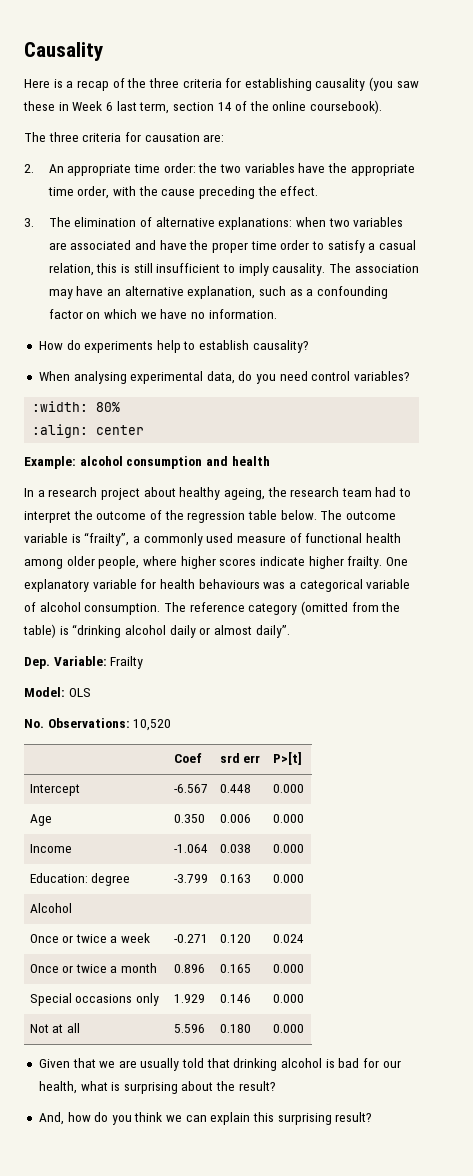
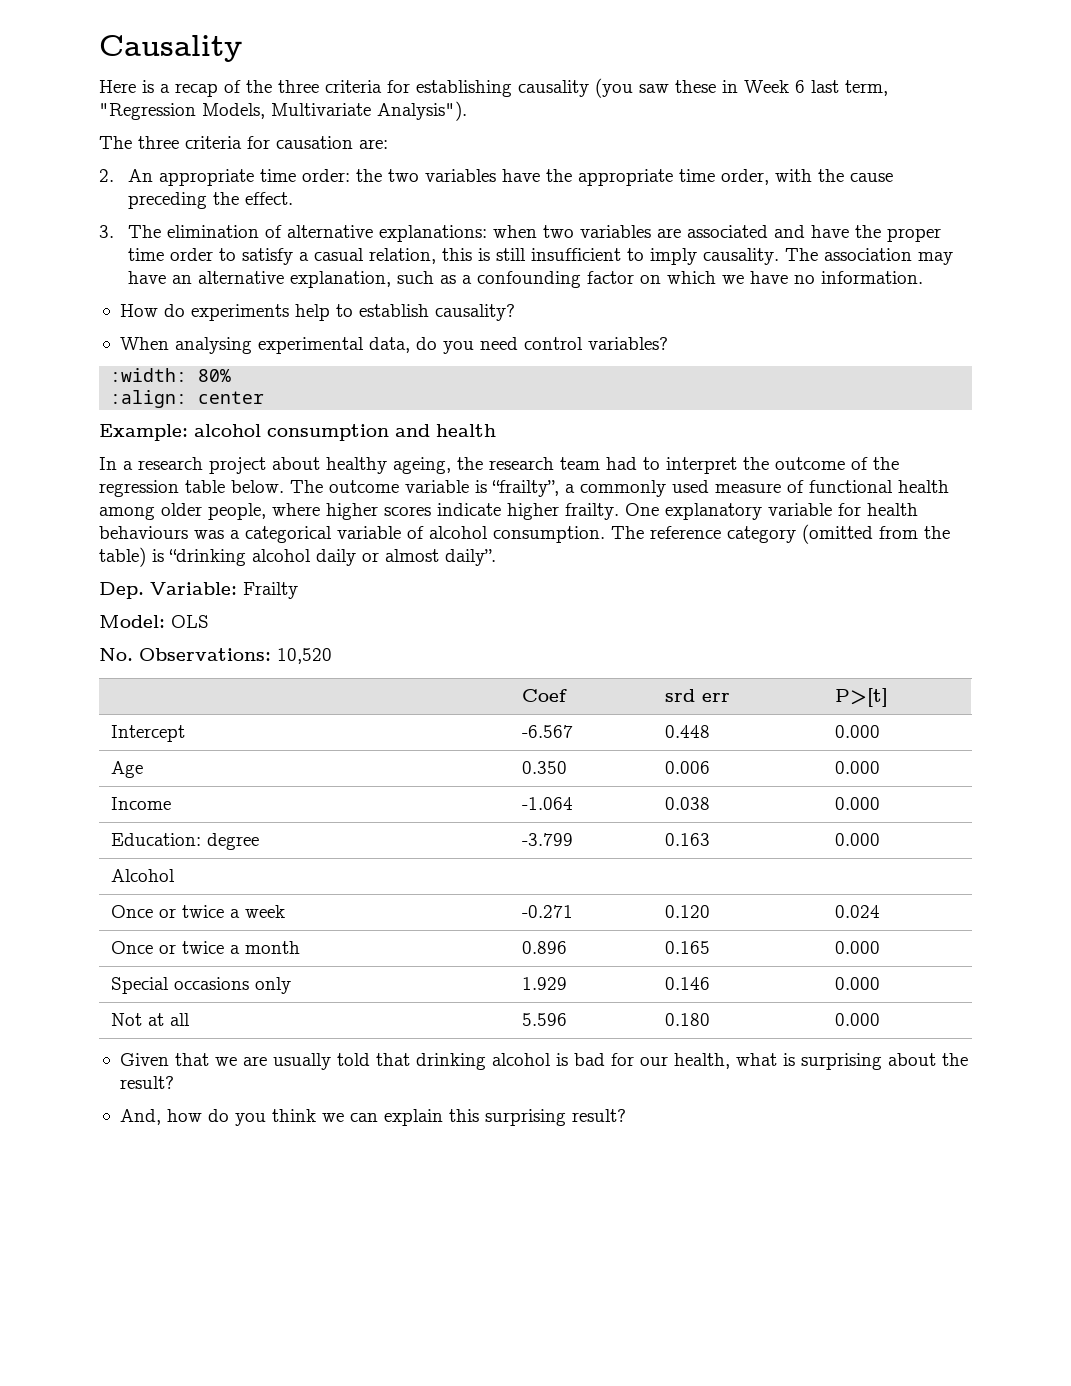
[172,100,383,114] section 14 of the online coursebook). -> [99,101,467,121] "Regression Models, Multivariate Analysis").

